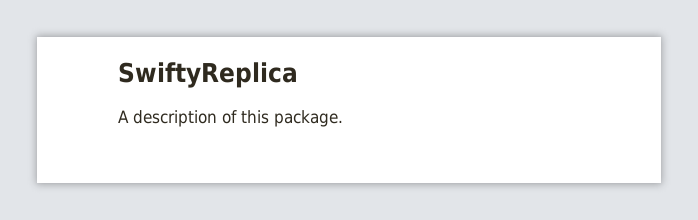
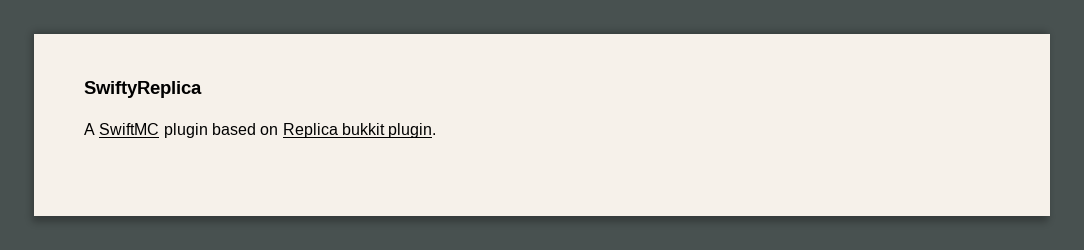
[133,110,343,127] description of this package. -> [99,123,437,138] SwiftMC plugin based on Replica bukkit plugin.

